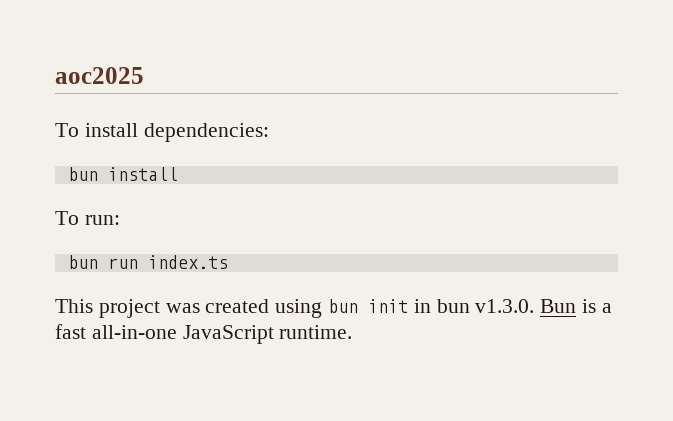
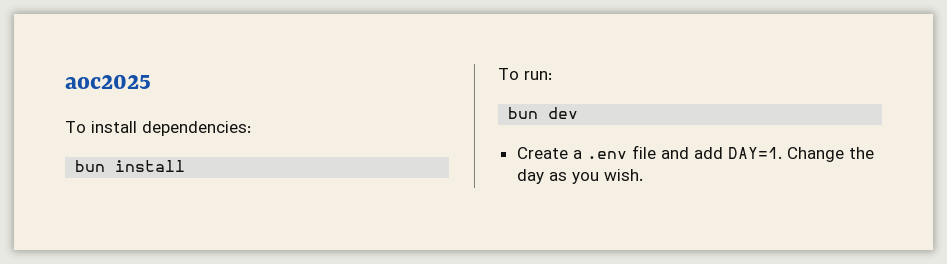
[107,255,228,269] [55,299,612,318] [55,324,353,344] run index.ts // This project was created using bun init in bun v1.3.0. Bun is a fast all-in-one JavaScript runtime. -> [548,107,579,119] [516,145,874,162] [516,169,643,184] dev // Create a .env file and add DAY=1. Change the day as you wish.

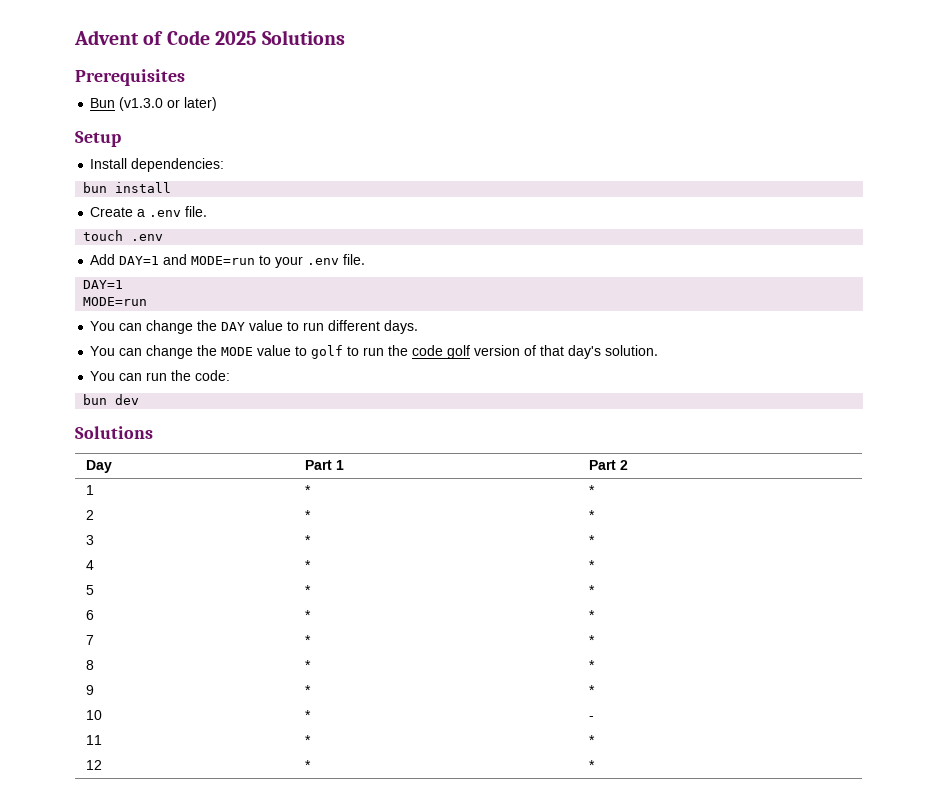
[65,74,151,89] [65,121,251,136] [75,160,186,172] [498,68,552,80] [508,107,579,119] [516,145,874,162] [516,169,643,184] aoc2025 // To install dependencies: // bun install // To run: // bun dev // Create a .env file and add DAY=1. Change the day as you wish. -> [74,30,345,45] [75,69,185,86] [90,97,218,111] [75,131,121,147] [90,158,225,172] [83,182,172,193] [90,206,208,217] [83,230,164,241] [90,254,366,268] [83,280,124,289] [83,297,148,306] [90,320,419,334] [90,345,659,359] [90,370,231,381] [83,394,140,405] [75,426,153,439] [85,460,112,473] [304,460,344,470] [588,460,628,470] [85,485,94,495] [304,485,311,495] [588,485,595,495] [85,510,94,520] [304,510,311,520] [588,510,595,520] [85,535,94,545] [304,535,311,545] [588,535,595,545] [85,560,94,570] [304,560,311,570] [588,560,595,570] [85,585,94,595] [304,585,311,595] [588,585,595,595] [85,610,94,620] [304,610,311,620] [588,610,595,620] [85,635,94,645] [304,635,311,645] [588,635,595,645] [85,660,94,670] [304,660,311,670] [588,660,595,670] [85,685,94,695] [304,685,311,695] [588,685,595,695] [85,710,102,720] [304,710,311,720] [588,716,594,720] [85,735,102,745] [304,735,311,745] [588,735,595,745] [85,760,102,770] [304,760,311,770] [588,760,595,770] Advent of Code 2025 Solutions // Prerequisites // Bun (v1.3.0 or later) // Setup // Install dependencies: // bun install // Create a .env file. // touch .env // Add DAY=1 and MODE=run to your .env file. // DAY=1 // MODE=run // You can change the DAY value to run different days. // You can change the MODE value to golf to run the code golf version of that day's solution. // You can run the code: // bun dev // Solutions // Day | Part 1 | Part 2 // 1 | * | * // 2 | * | * // 3 | * | * // 4 | * | * // 5 | * | * // 6 | * | * // 7 | * | * // 8 | * | * // 9 | * | * // 10 | * | - // 11 | * | * // 12 | * | *

